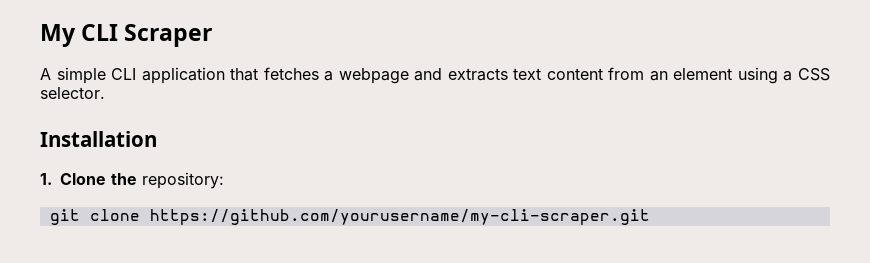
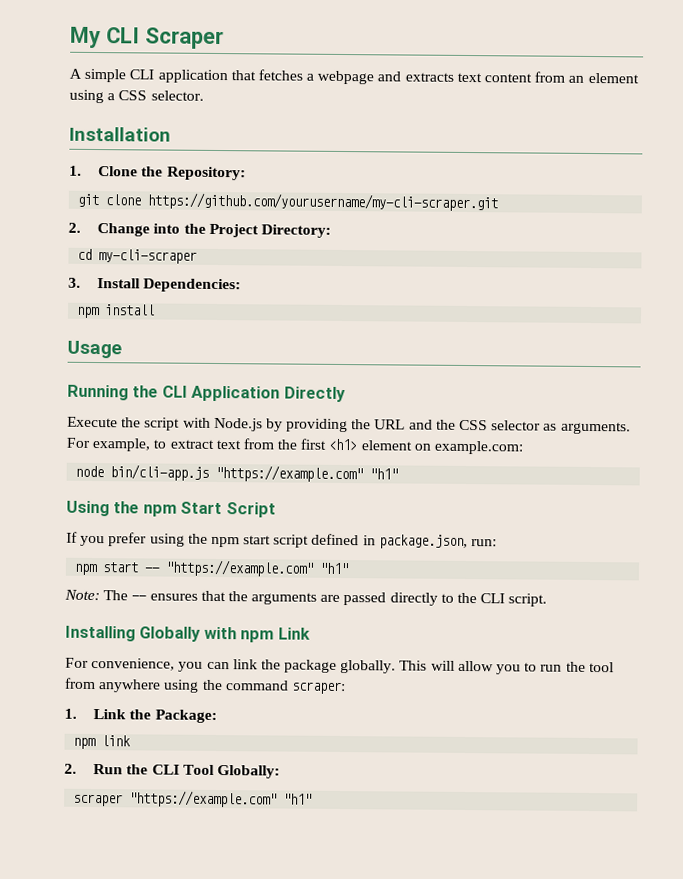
[142,172,225,189] repository: -> [166,166,246,181] Repository:
(650, 217) none -> [68,222,331,238] [77,248,198,264] [68,277,242,293] [76,304,156,319] [67,340,122,359] [67,384,346,403] [67,416,631,435] [66,437,524,455] [75,464,399,483] [66,500,276,518] [66,531,498,550] [74,559,350,577] [64,589,548,607] [65,625,311,643] [65,657,614,675] [64,677,346,695] [64,708,217,724] [73,735,132,750] [64,763,280,779] [73,790,313,808] // 2. Change into the Project Directory: // cd my-cli-scraper // 3. Install Dependencies: // npm install // Usage // Running the CLI Application Directly // Execute the script with Node.js by providing the URL and the CSS selector as arguments. For example, to extract text from the first <h1> element on example.com: // node bin/cli-app.js "https://example.com" "h1" // Using the npm Start Script // If you prefer using the npm start script defined in package.json, run: // npm start -- "https://example.com" "h1" // Note: The -- ensures that the arguments are passed directly to the CLI script. // Installing Globally with npm Link // For convenience, you can link the package globally. This will allow you to run the tool from anywhere using the command scraper: // 1. Link the Package: // npm link // 2. Run the CLI Tool Globally: // scraper "https://example.com" "h1"

